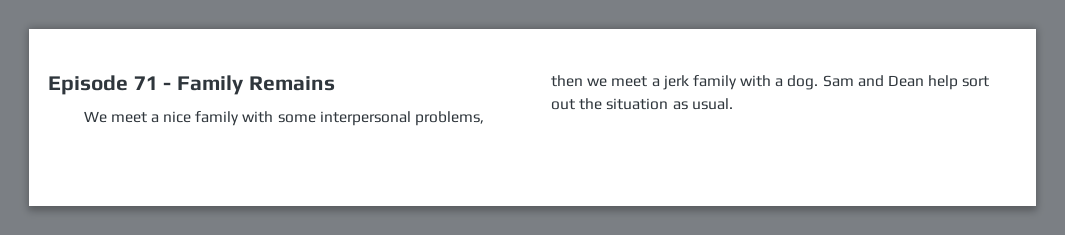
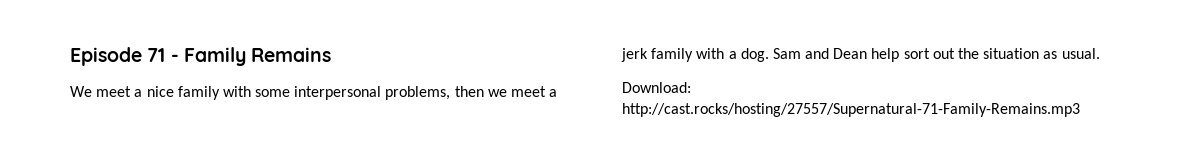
(733, 104) none -> [622,82,691,93] [622,103,1080,117] // Download: http://cast.rocks/hosting/27557/Supernatural-71-Family-Remains.mp3

